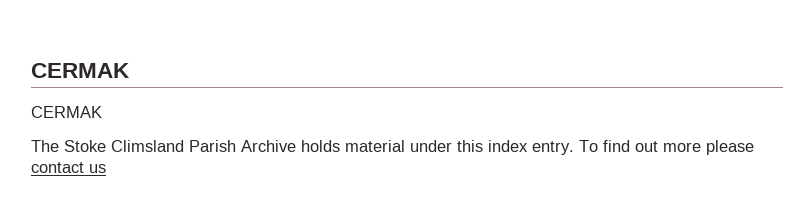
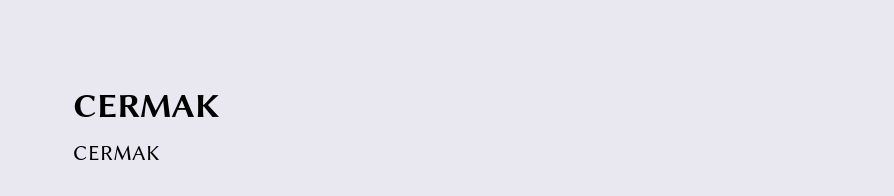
[31,140,754,155] [31,162,106,173] // The Stoke Climsland Parish Archive holds material under this index entry. To find out more please contact us -> (160, 153) none

